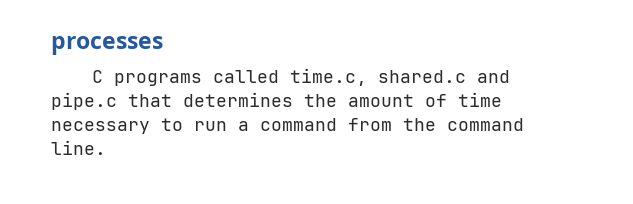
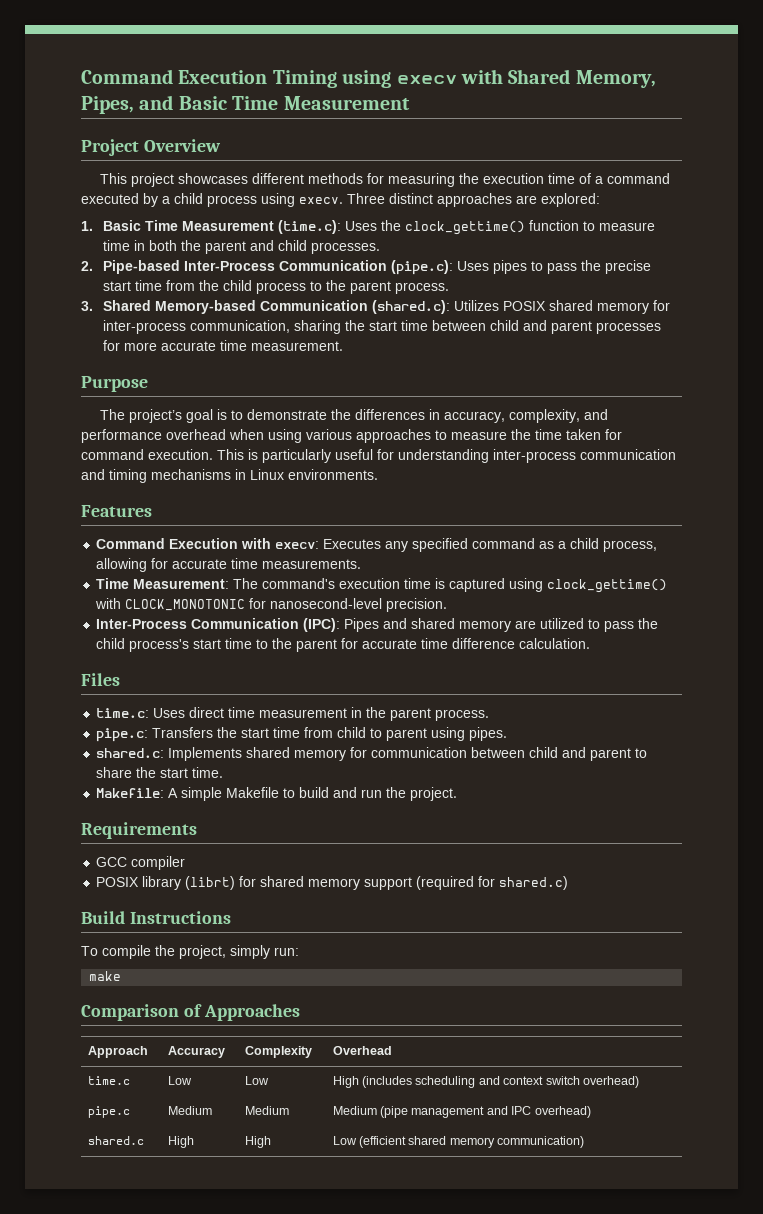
[51,36,163,55] [92,68,511,86] [51,92,502,110] [51,118,524,134] [51,140,106,155] processes // C programs called time.c, shared.c and pipe.c that determines the amount of time necessary to run a command from the command line. -> [81,69,656,88] [81,95,410,114] [81,139,221,156] [100,173,671,187] [81,193,600,207] [81,220,656,235] [103,240,381,254] [81,260,652,275] [103,280,450,294] [81,300,671,314] [103,320,662,334] [103,340,344,351] [81,376,148,392] [100,409,609,423] [81,429,622,443] [81,449,676,463] [81,469,378,483] [81,505,152,517] [96,538,658,552] [96,558,362,572] [96,578,668,593] [95,598,448,612] [96,618,659,632] [96,638,591,652] [81,673,120,686] [96,707,490,721] [96,727,508,742] [96,747,648,761] [96,767,224,778] [96,787,458,801] [81,822,197,839] [96,856,186,870] [96,876,569,890] [81,911,231,924] [81,945,299,959] [89,971,122,981] [81,1004,300,1021] [87,1046,148,1058] [167,1046,225,1058] [244,1046,312,1058] [332,1046,392,1055] [87,1076,130,1085] [167,1076,192,1085] [244,1076,269,1085] [332,1076,639,1088] [87,1106,130,1118] [167,1106,212,1115] [244,1106,289,1115] [332,1106,591,1118] [87,1136,144,1145] [167,1136,194,1148] [244,1136,271,1148] [332,1136,585,1148] Command Execution Timing using execv with Shared Memory, Pipes, and Basic Time Measurement // Project Overview // This project showcases different methods for measuring the execution time of a command executed by a child process using execv. Three distinct approaches are explored: // 1. Basic Time Measurement (time.c): Uses the clock_gettime() function to measure time in both the parent and child processes. // 2. Pipe-based Inter-Process Communication (pipe.c): Uses pipes to pass the precise start time from the child process to the parent process. // 3. Shared Memory-based Communication (shared.c): Utilizes POSIX shared memory for inter-process communication, sharing the start time between child and parent processes for more accurate time measurement. // Purpose // The project’s goal is to demonstrate the differences in accuracy, complexity, and performance overhead when using various approaches to measure the time taken for command execution. This is particularly useful for understanding inter-process communication and timing mechanisms in Linux environments. // Features // Command Execution with execv: Executes any specified command as a child process, allowing for accurate time measurements. // Time Measurement: The command's execution time is captured using clock_gettime() with CLOCK_MONOTONIC for nanosecond-level precision. // Inter-Process Communication (IPC): Pipes and shared memory are utilized to pass the child process's start time to the parent for accurate time difference calculation. // Files // time.c: Uses direct time measurement in the parent process. // pipe.c: Transfers the start time from child to parent using pipes. // shared.c: Implements shared memory for communication between child and parent to share the start time. // Makefile: A simple Makefile to build and run the project. // Requirements // GCC compiler // POSIX library (librt) for shared memory support (required for shared.c) // Build Instructions // To compile the project, simply run: // make // Comparison of Approaches // Approach | Accuracy | Complexity | Overhead // time.c | Low | Low | High (includes scheduling and context switch overhead) // pipe.c | Medium | Medium | Medium (pipe management and IPC overhead) // shared.c | High | High | Low (efficient shared memory communication)

